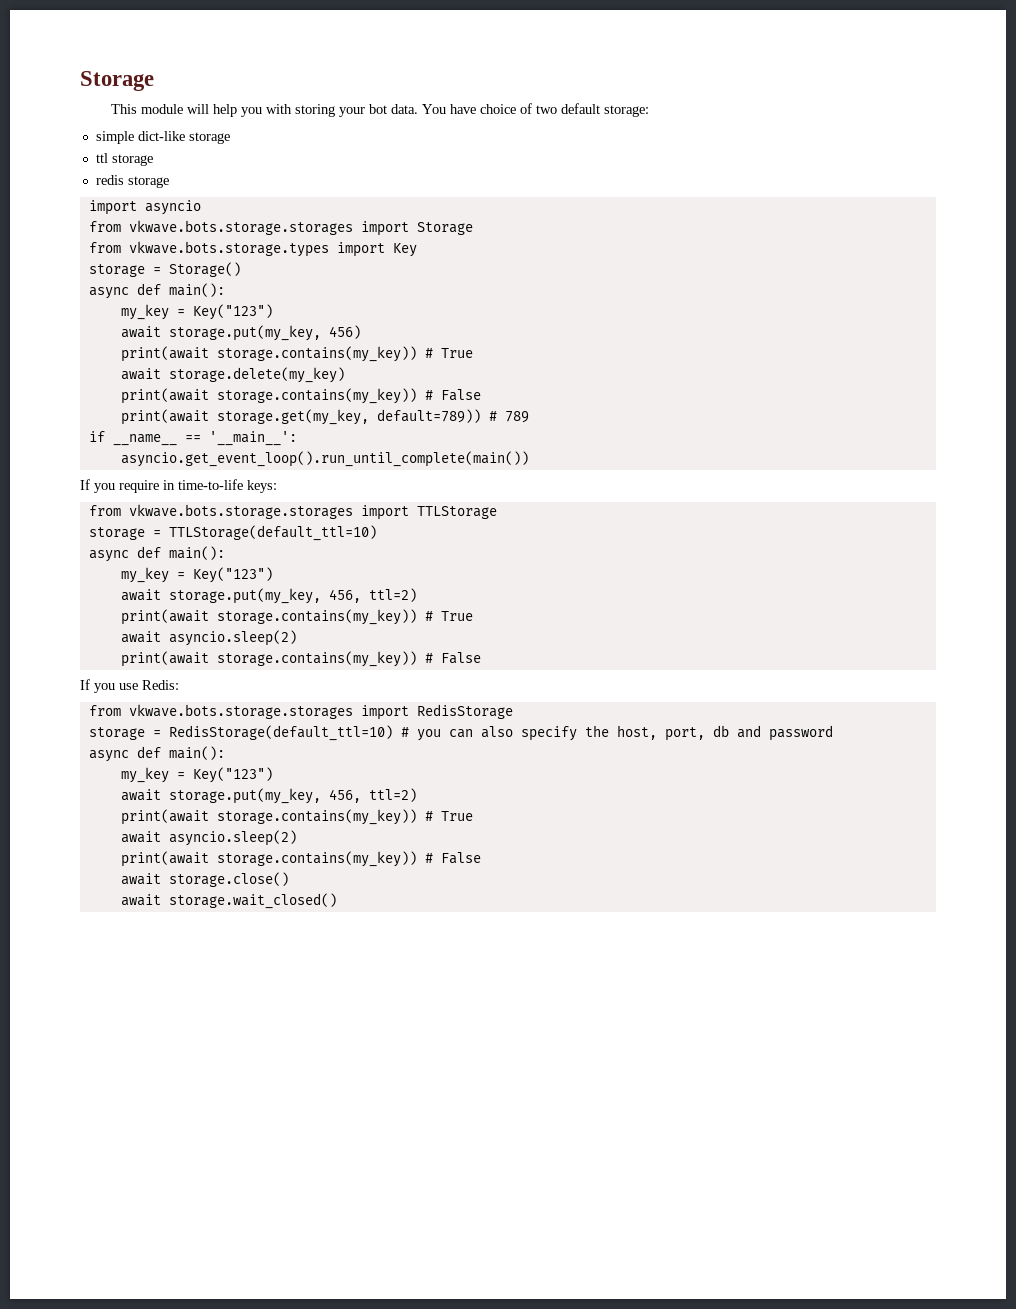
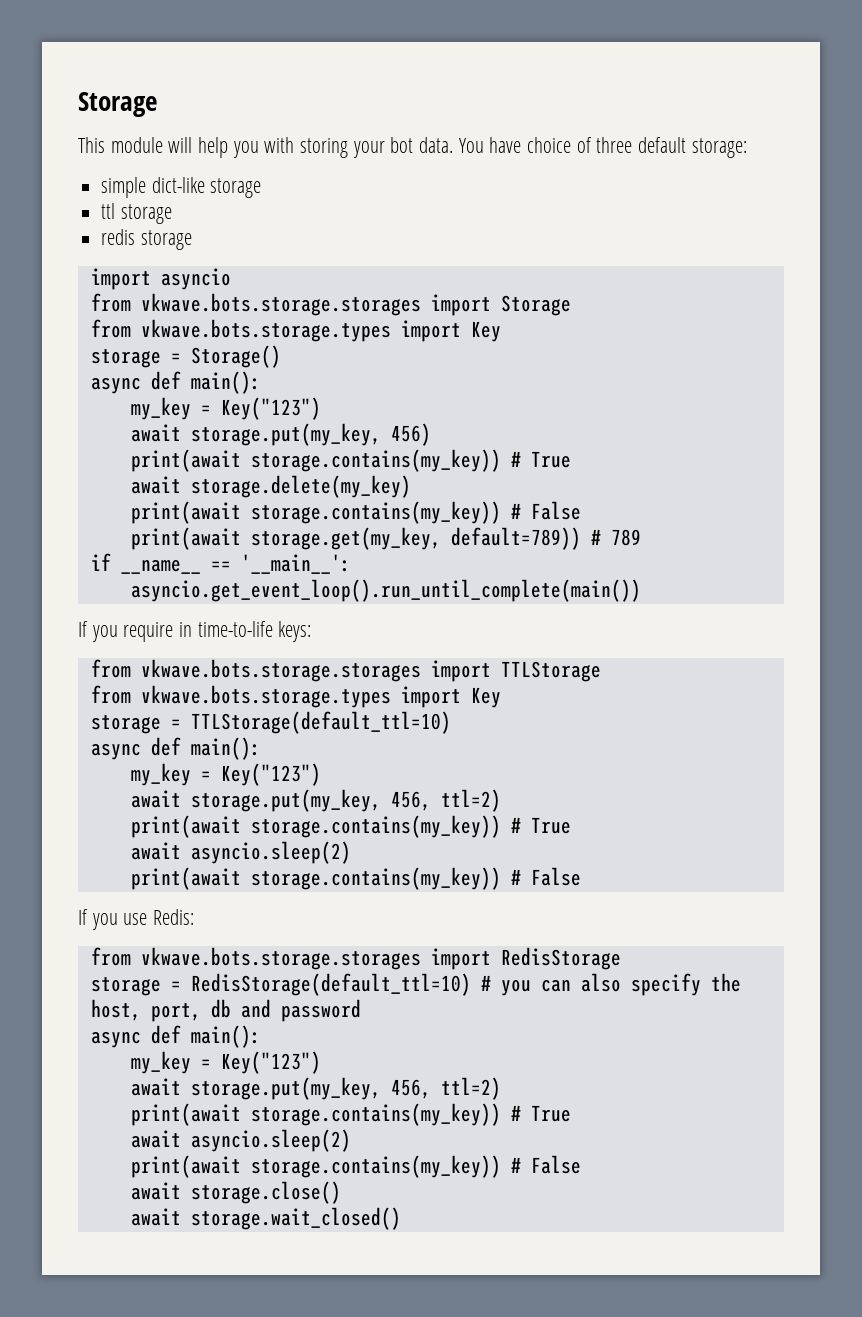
[535,105,557,114] two -> [596,137,633,153] three
(497, 512) none -> [90,685,501,708] // from vkwave.bots.storage.types import Key

